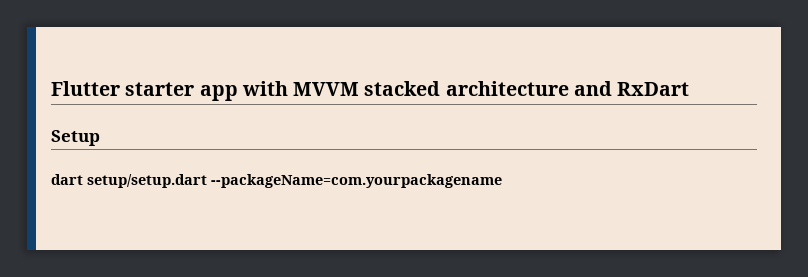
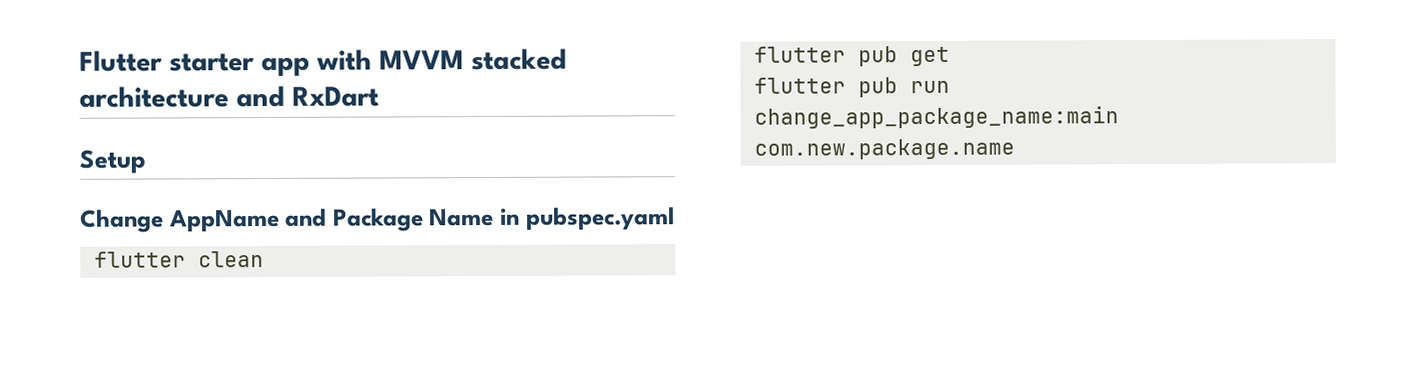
[51,174,502,188] dart setup/setup.dart --packageName=com.yourpackagename -> [80,207,675,233] [93,251,264,268] [753,46,950,67] [753,77,950,98] [753,106,1119,129] [753,138,1015,160] Change AppName and Package Name in pubspec.yaml // flutter clean // flutter pub get // flutter pub run change_app_package_name:main com.new.package.name

